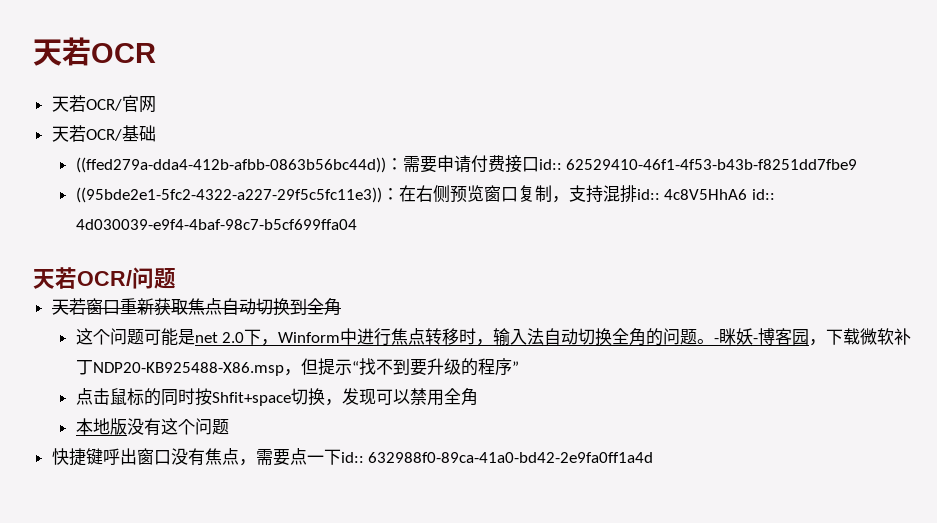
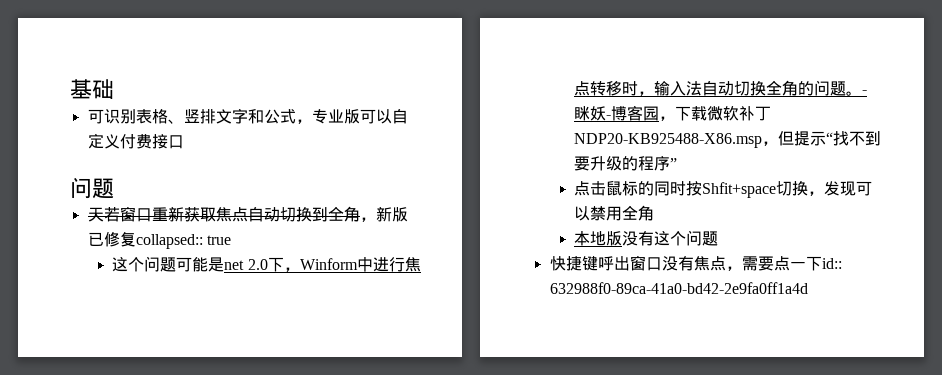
[33,37,156,66] [51,95,156,113] [51,125,156,142] [75,155,858,173] [75,185,775,203] [75,219,357,230] [33,267,132,289] 天若OCR // 天若OCR/官网 // 天若OCR/基础 // ((ffed279a-dda4-412b-afbb-0863b56bc44d))：需要申请付费接口id:: 62529410-46f1-4f53-b43b-f8251dd7fbe9 // ((95bde2e1-5fc2-4322-a227-29f5c5fc11e3))：在右侧预览窗口复制，支持混排id:: 4c8V5HhA6 id:: 4d030039-e9f4-4baf-98c7-b5cf699ffa04 // 天若OCR/ -> [70,79,114,99] [87,108,408,124] [87,133,184,149] 基础 // 可识别表格、竖排文字和公式，专业版可以自定义付费接口 //
(341, 307) none -> [359,206,408,222] [87,231,231,249] ，新版已修复collapsed:: true

